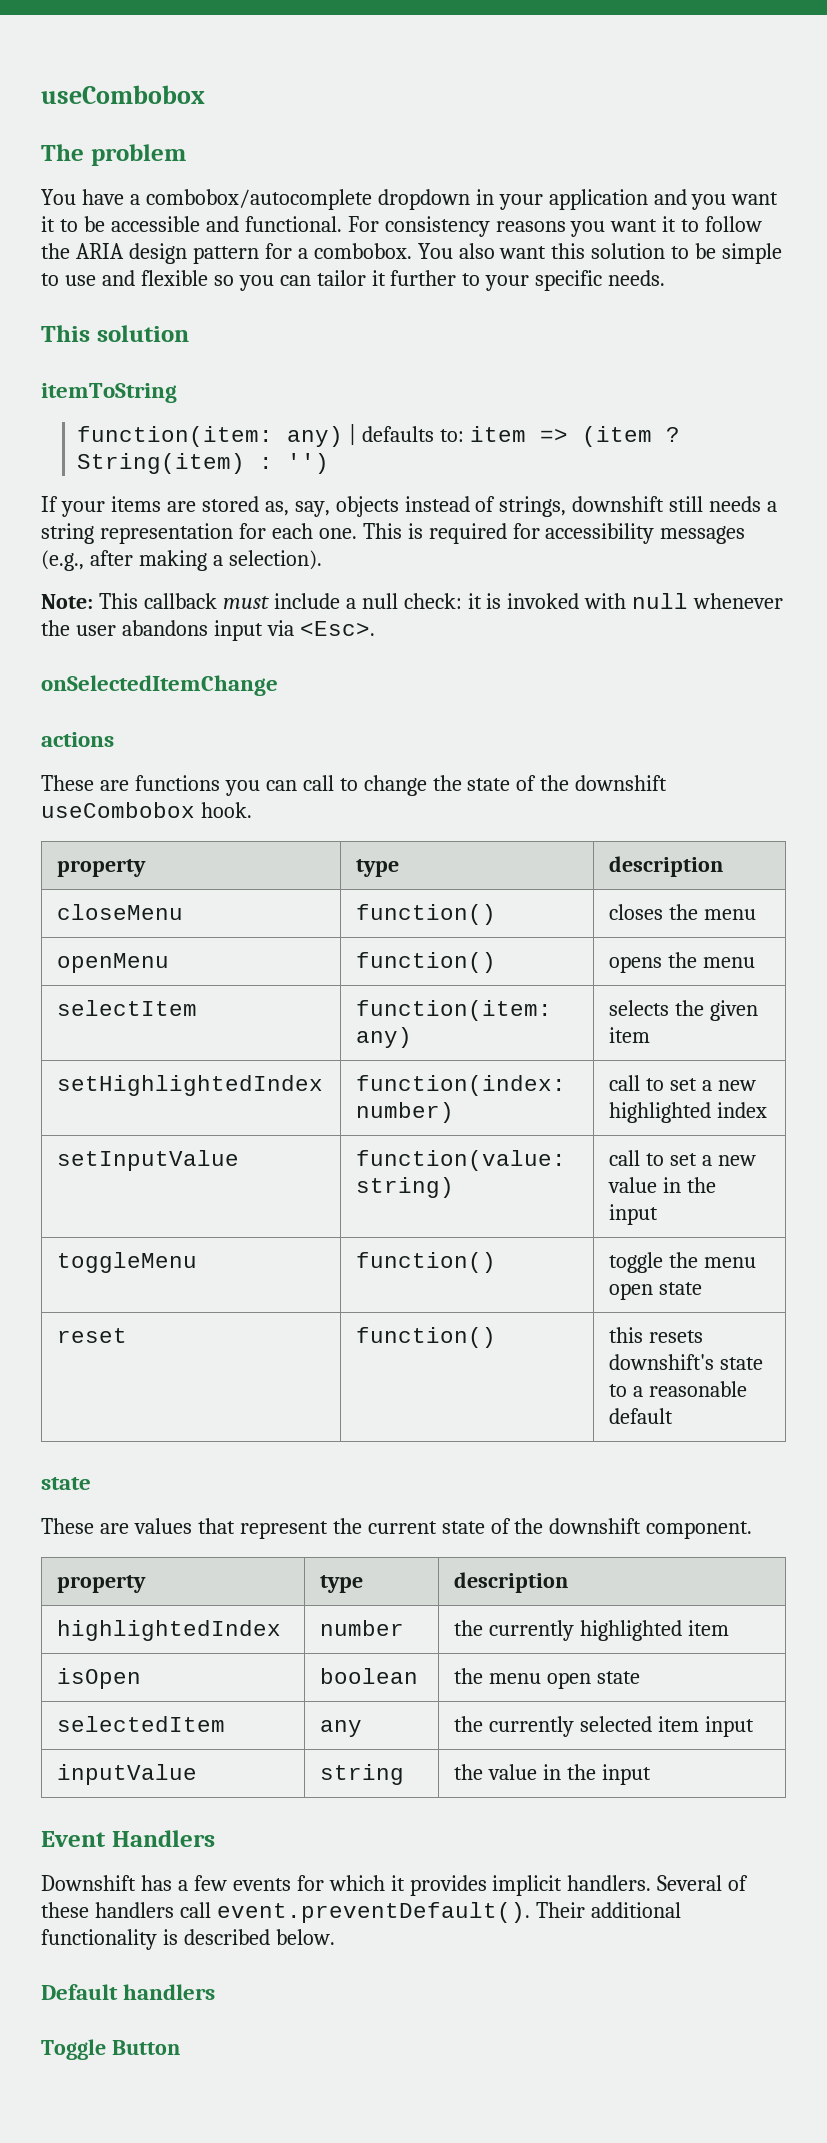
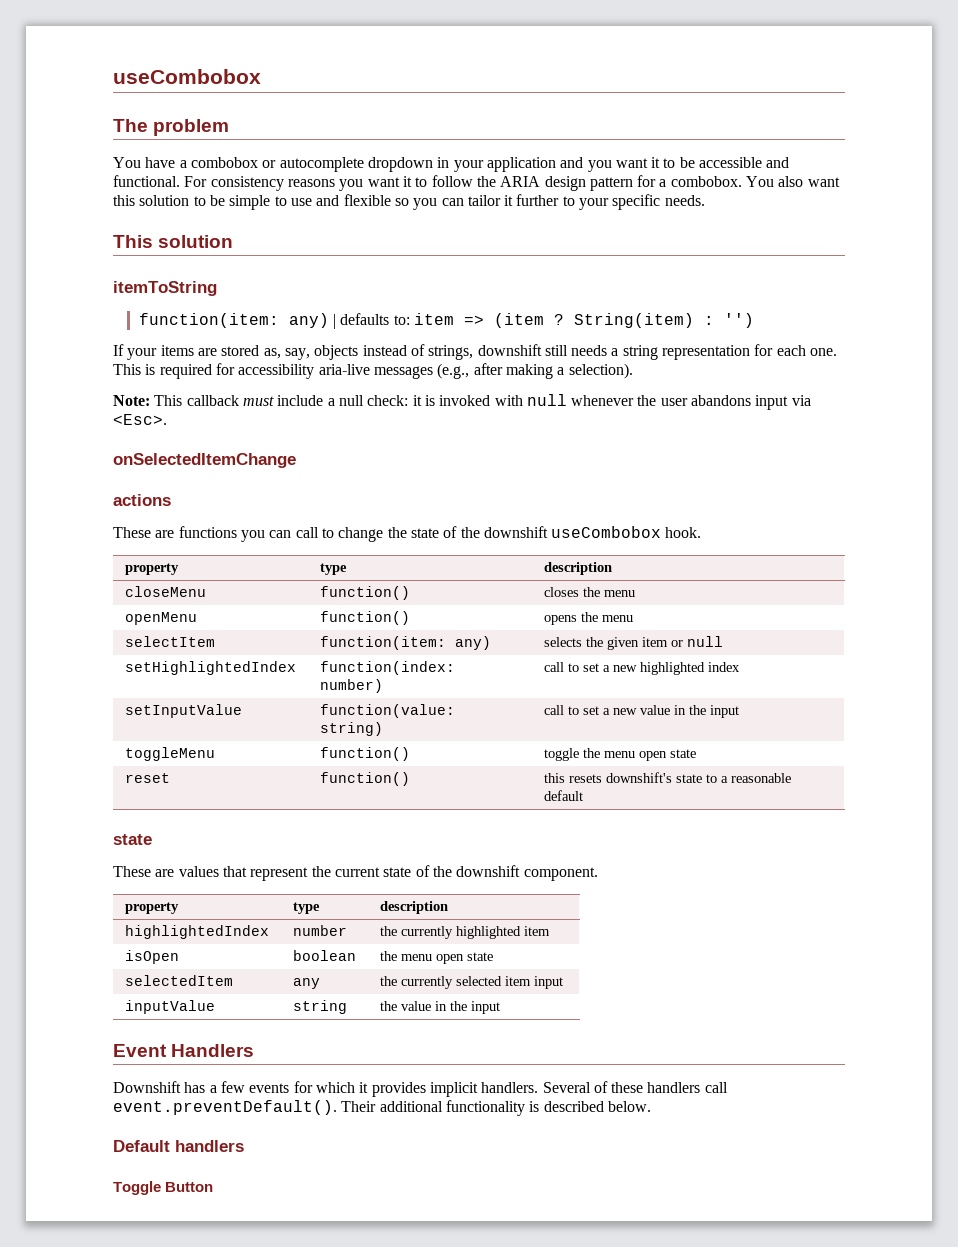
[145,189,372,210] combobox/autocomplete -> [190,157,364,172] combobox or autocomplete
(655, 533) none -> [318,364,370,375] aria-live
(651, 1035) none -> [670,636,723,647] or null

